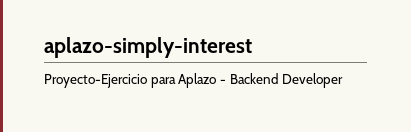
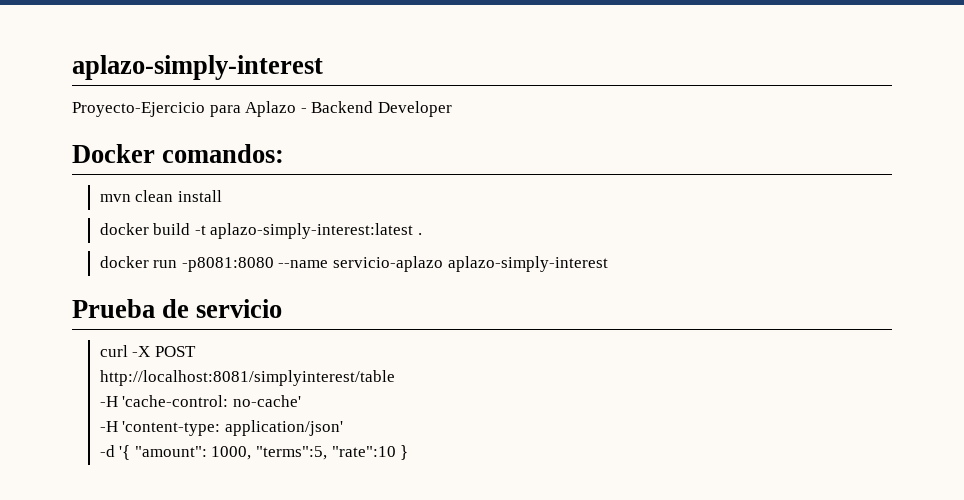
(344, 80) none -> [72,144,285,163] [99,190,222,202] [99,223,422,239] [99,256,608,272] [72,299,283,318] [99,345,196,357] [99,370,395,386] [99,395,301,407] [99,420,343,436] [99,445,409,460] // Docker comandos: // mvn clean install // docker build -t aplazo-simply-interest:latest . // docker run -p8081:8080 --name servicio-aplazo aplazo-simply-interest // Prueba de servicio // curl -X POST // http://localhost:8081/simplyinterest/table // -H 'cache-control: no-cache' // -H 'content-type: application/json' // -d '{ "amount": 1000, "terms":5, "rate":10 }

